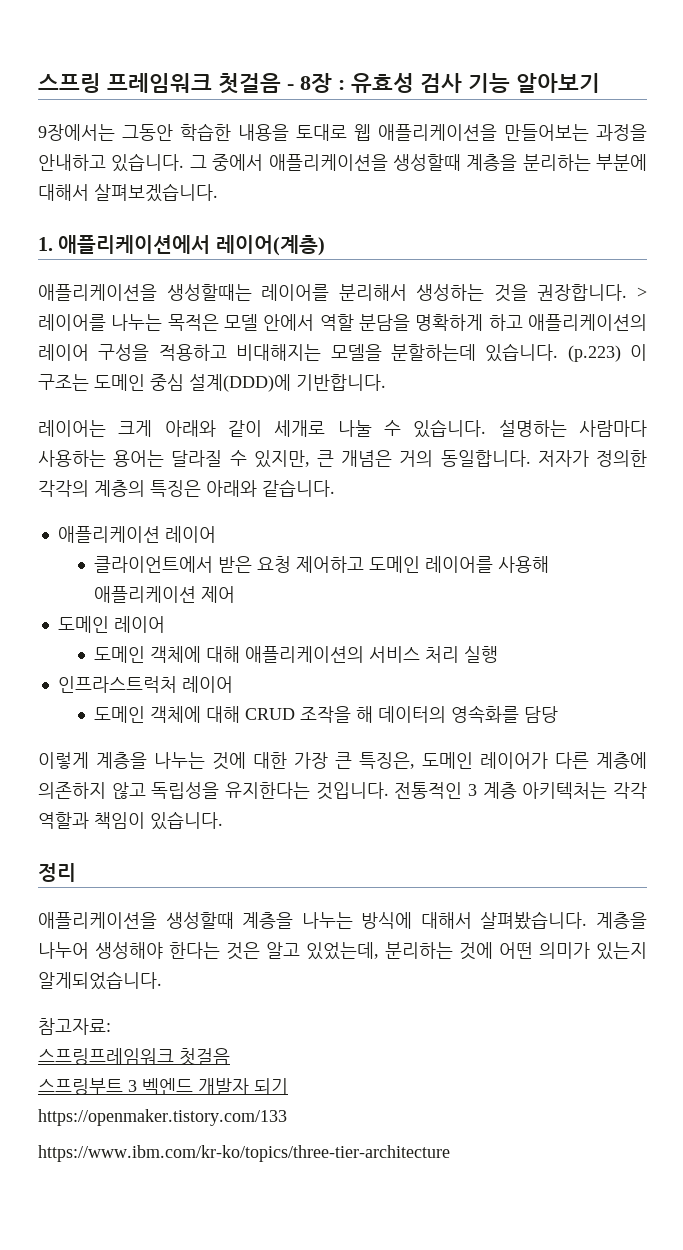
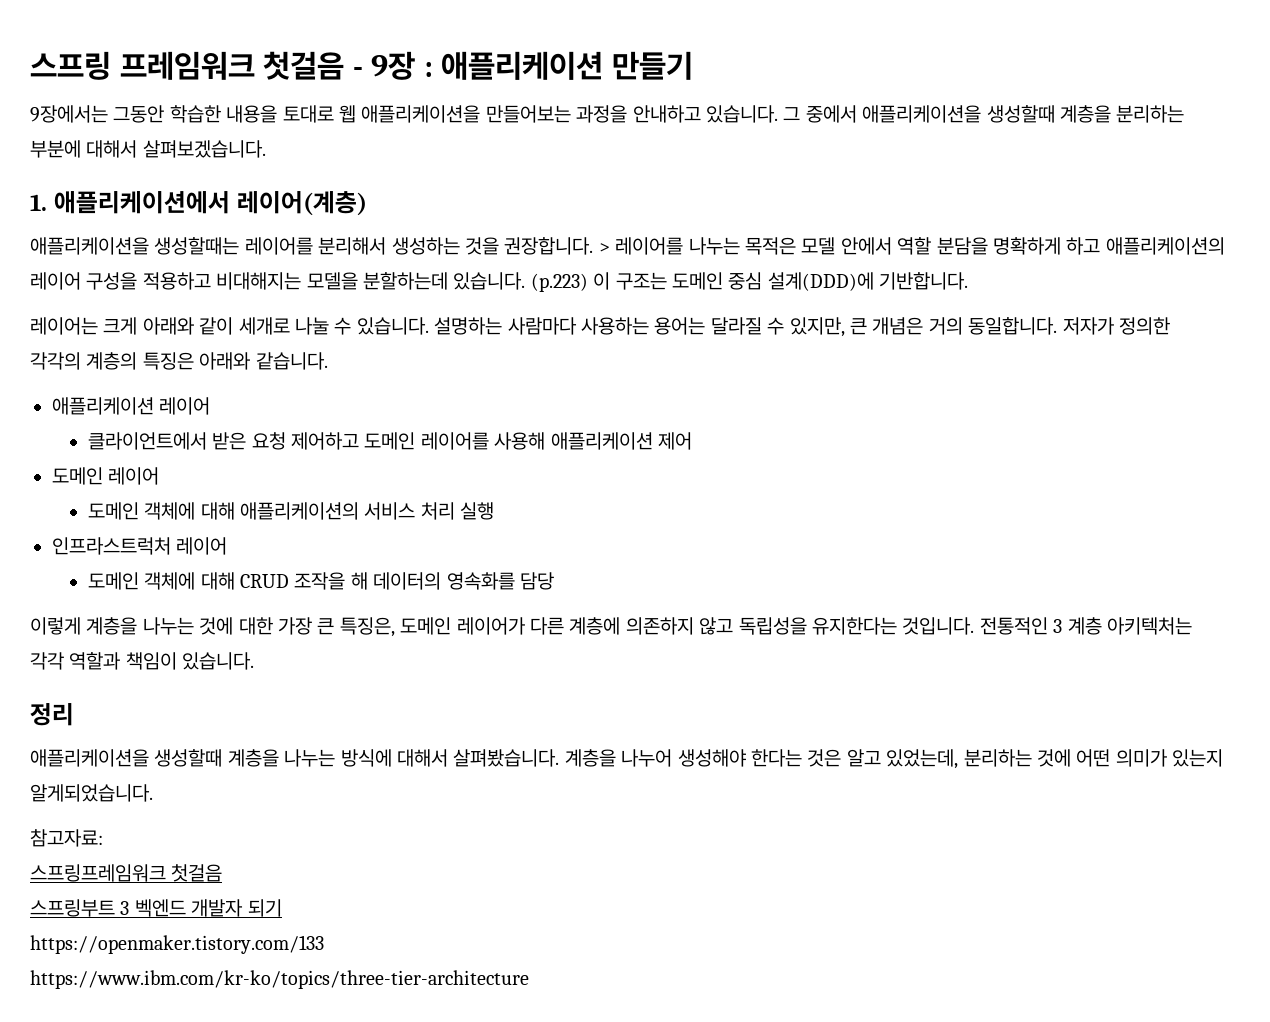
[300,73,600,93] 8장 : 유효성 검사 기능 알아보기 -> [371,51,693,80] 9장 : 애플리케이션 만들기

